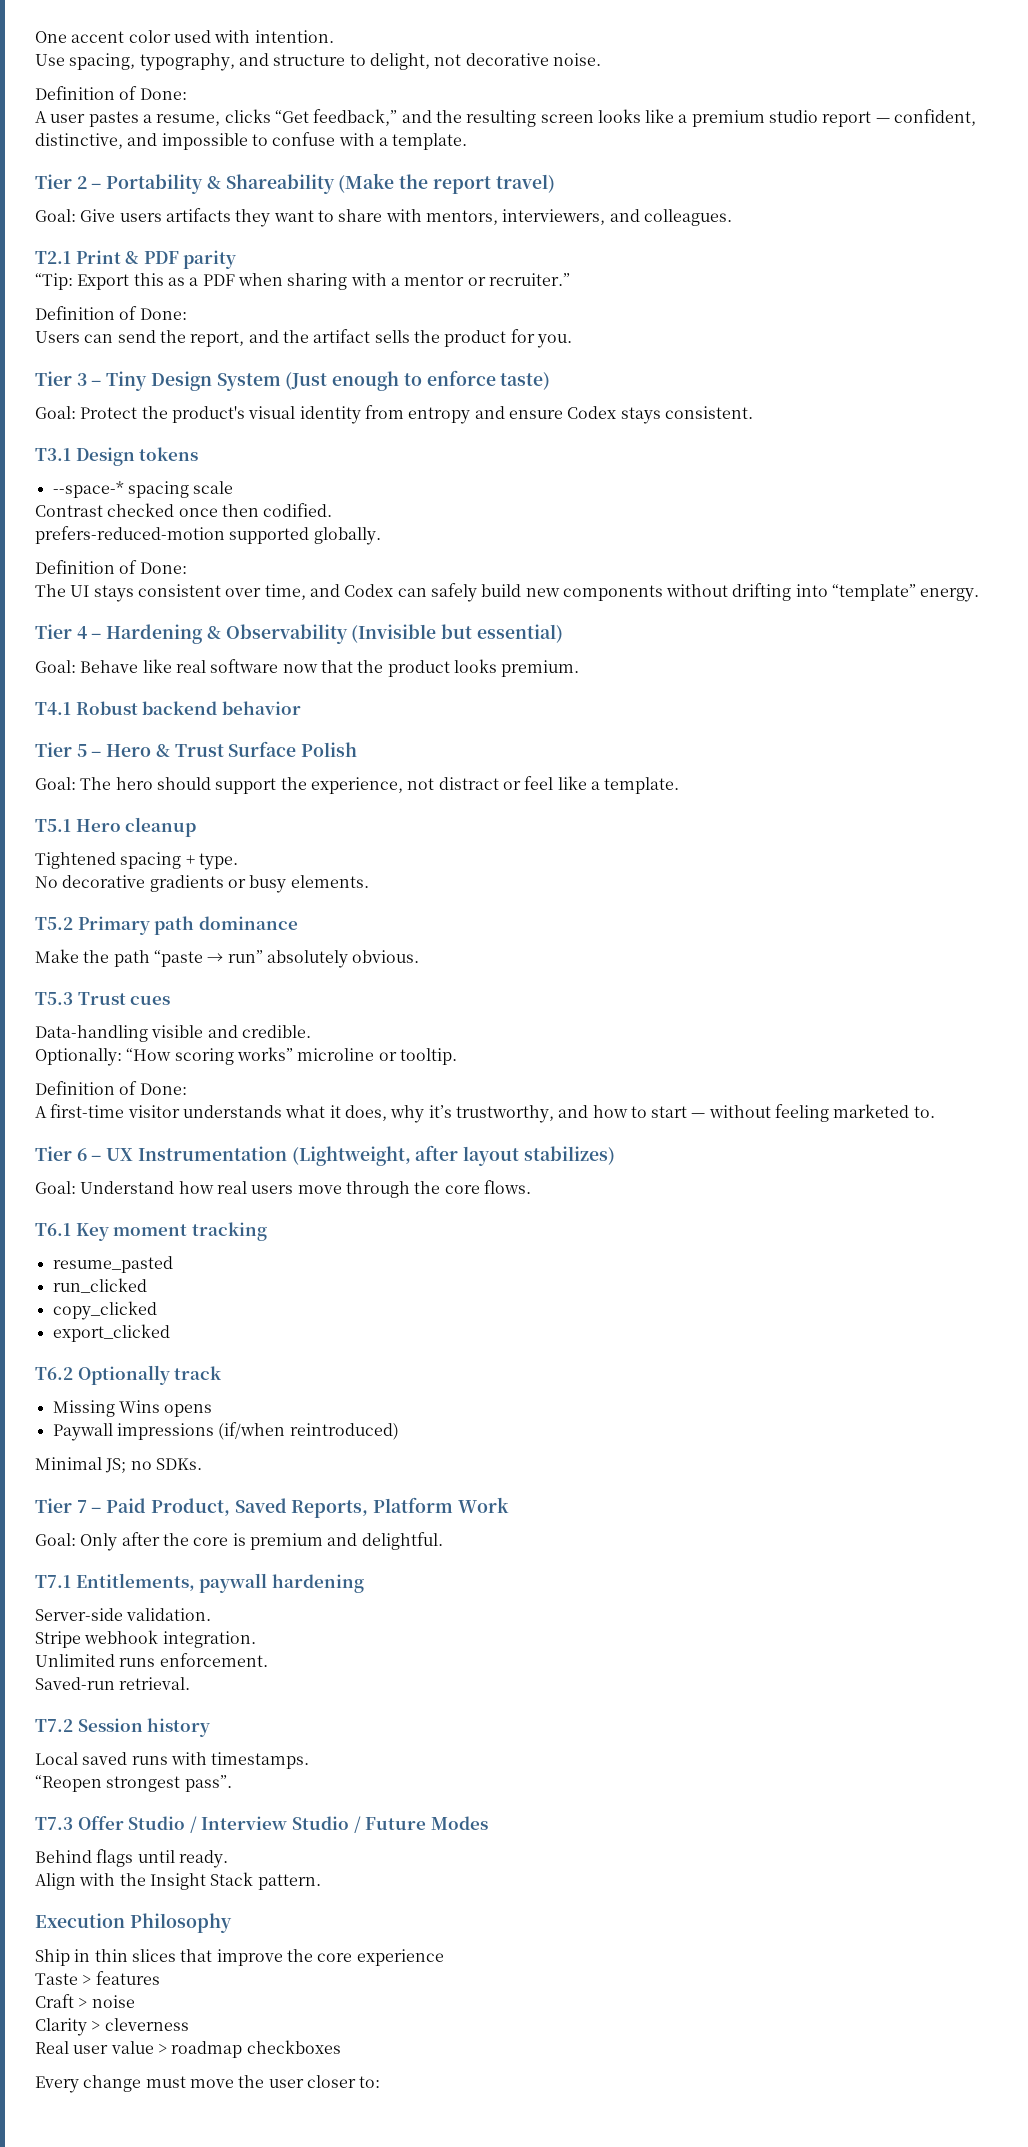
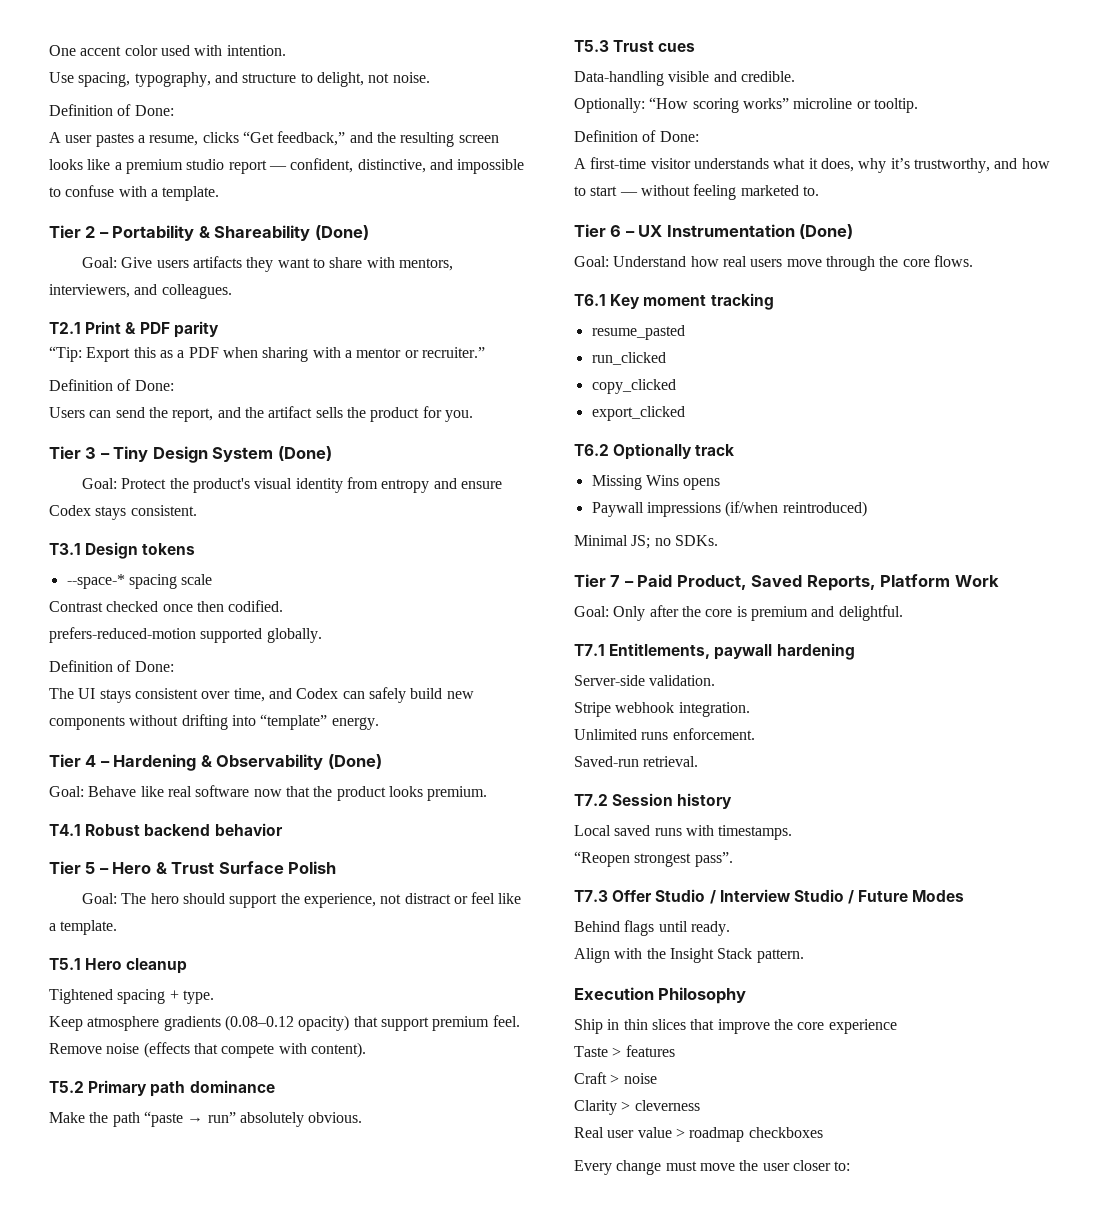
[465,53,549,66] decorative -> (390, 78) none
[338,173,555,194] (Make the report travel) -> [314,225,369,240] (Done)
[285,370,551,391] (Just enough to enforce taste) -> [277,446,332,461] (Done)
[351,624,563,643] (Invisible but essential) -> [327,754,382,769] (Done)
[35,875,369,893] No decorative gradients or busy elements. -> [49,1015,520,1031] [49,1042,366,1058] Keep atmosphere gradients (0.08–0.12 opacity) that support premium feel. Remove noise (effects that compete with content).
[291,1145,615,1166] (Lightweight, after layout stabilizes) -> [799,224,854,239] (Done)

